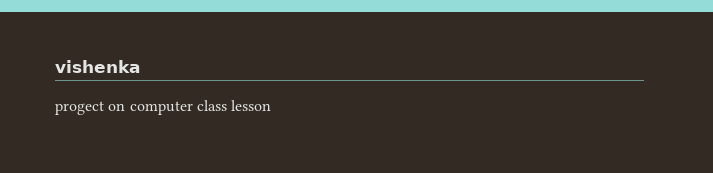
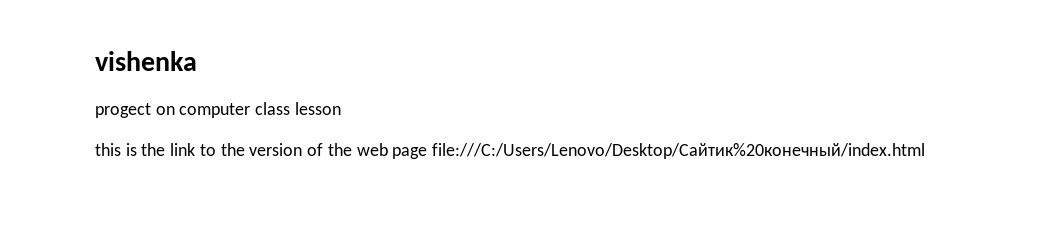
(272, 105) none -> [95,143,925,159] // this is the link to the version of the web page file:///C:/Users/Lenovo/Desktop/Сайтик%20конечный/index.html

